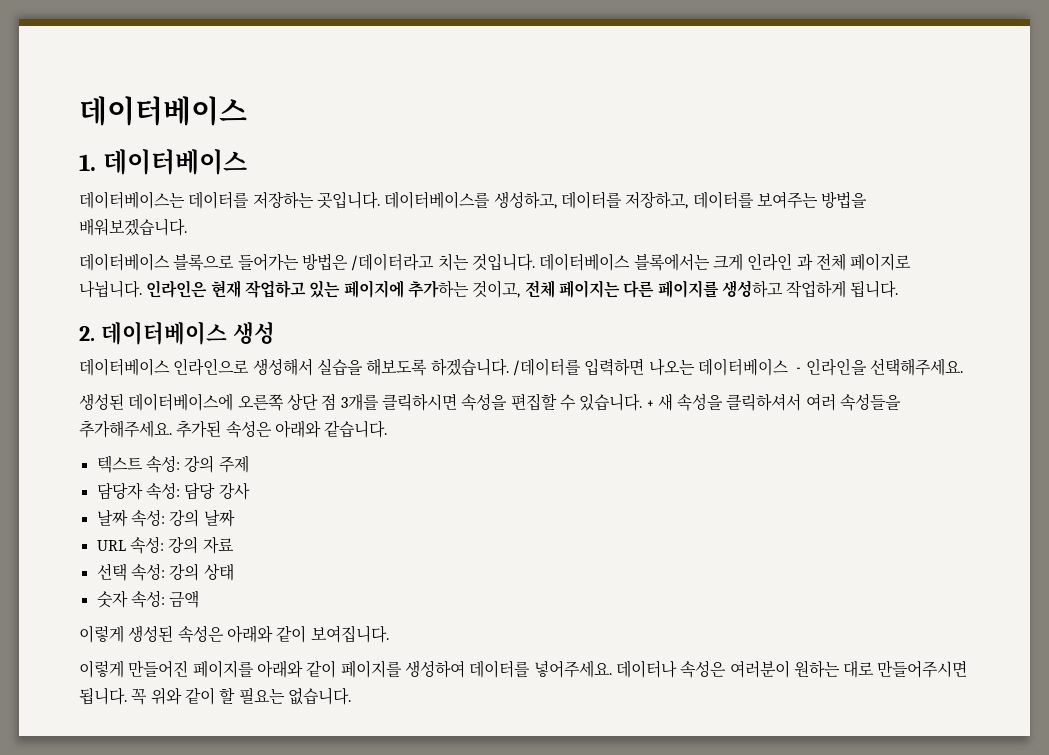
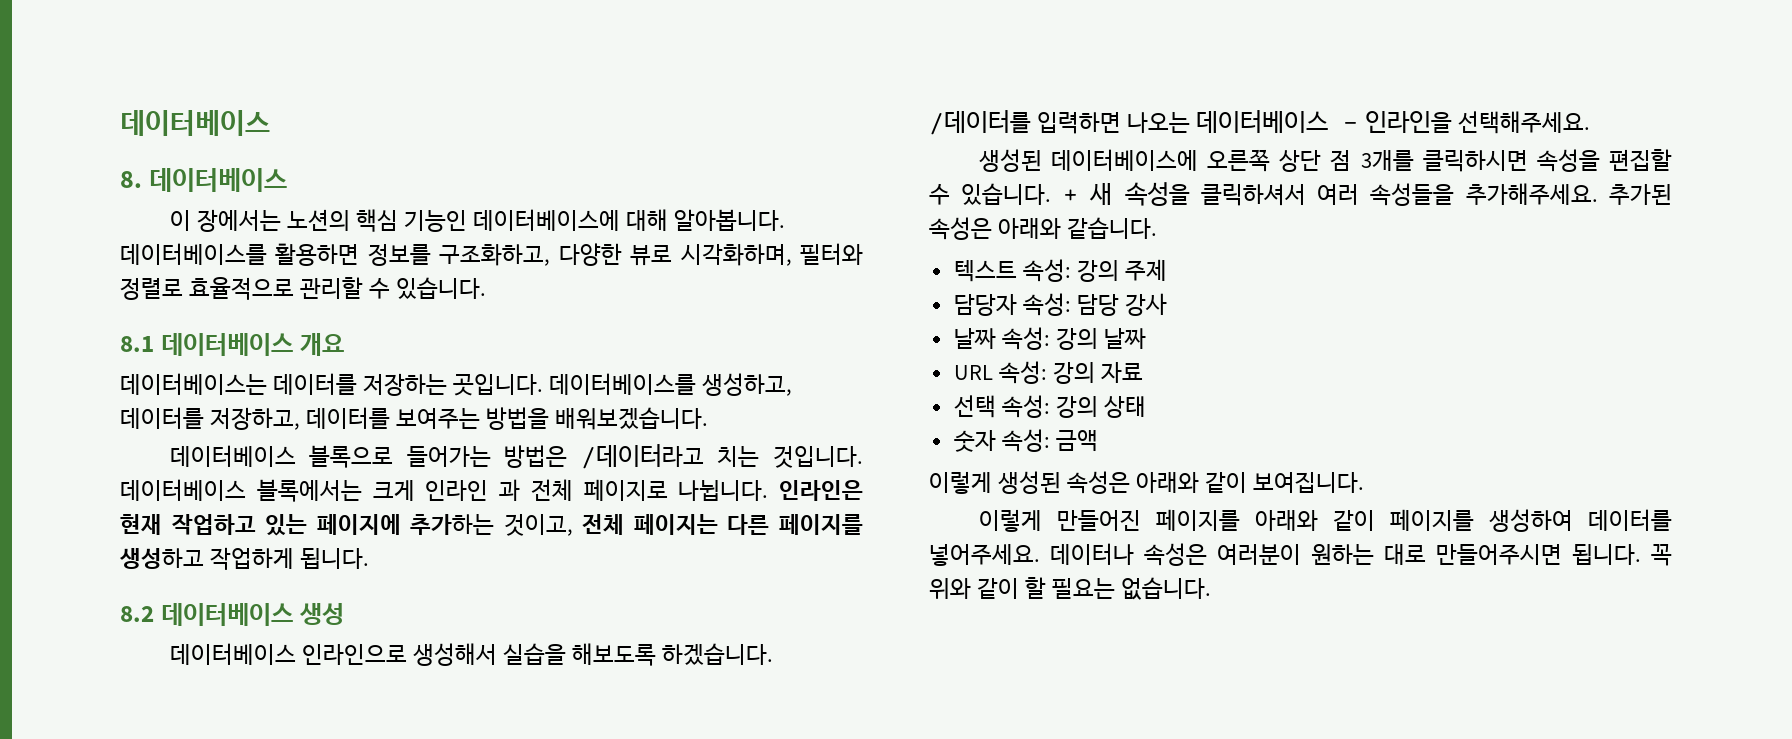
[79,96,247,126] [79,149,247,175] 데이터베이스 // 1. 데이터베이스 -> [120,110,270,136] [120,168,288,192] [169,209,786,232] [120,243,864,266] [120,277,487,300] [120,333,344,356] 데이터베이스 // 8. 데이터베이스 // 이 장에서는 노션의 핵심 기능인 데이터베이스에 대해 알아봅니다. 데이터베이스를 활용하면 정보를 구조화하고, 다양한 뷰로 시각화하며, 필터와 정렬로 효율적으로 관리할 수 있습니다. // 8.1 데이터베이스 개요
[79,326,95,341] 2. -> [120,606,154,622] 8.2

